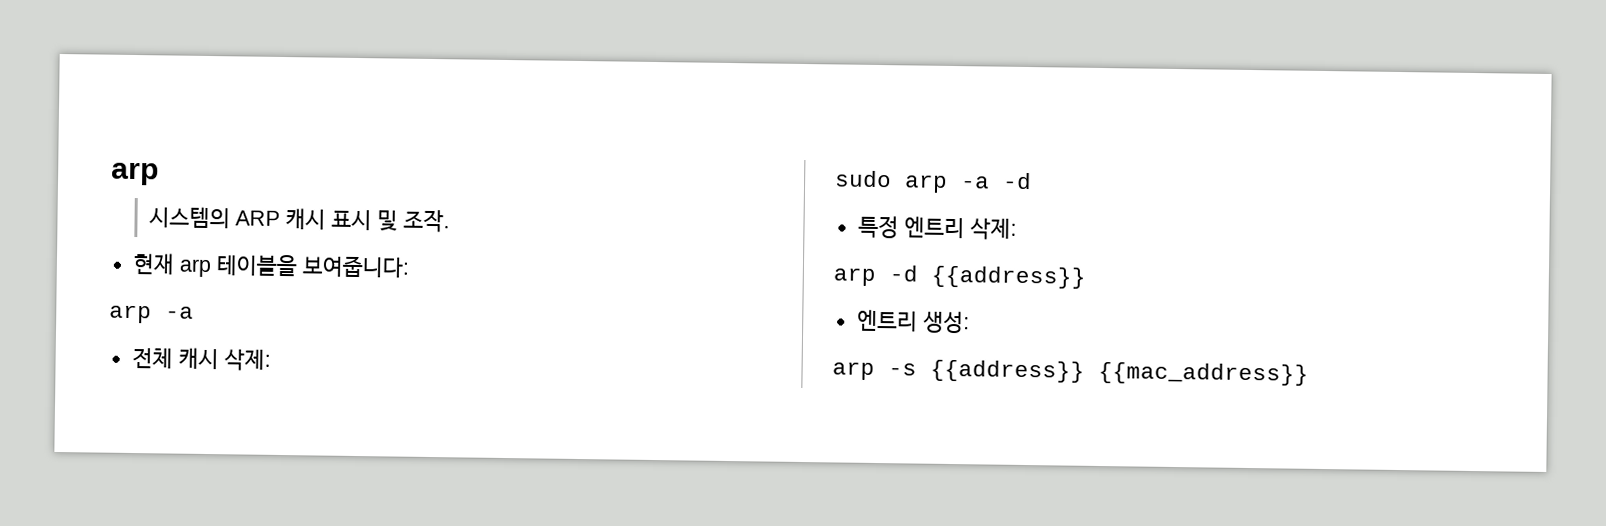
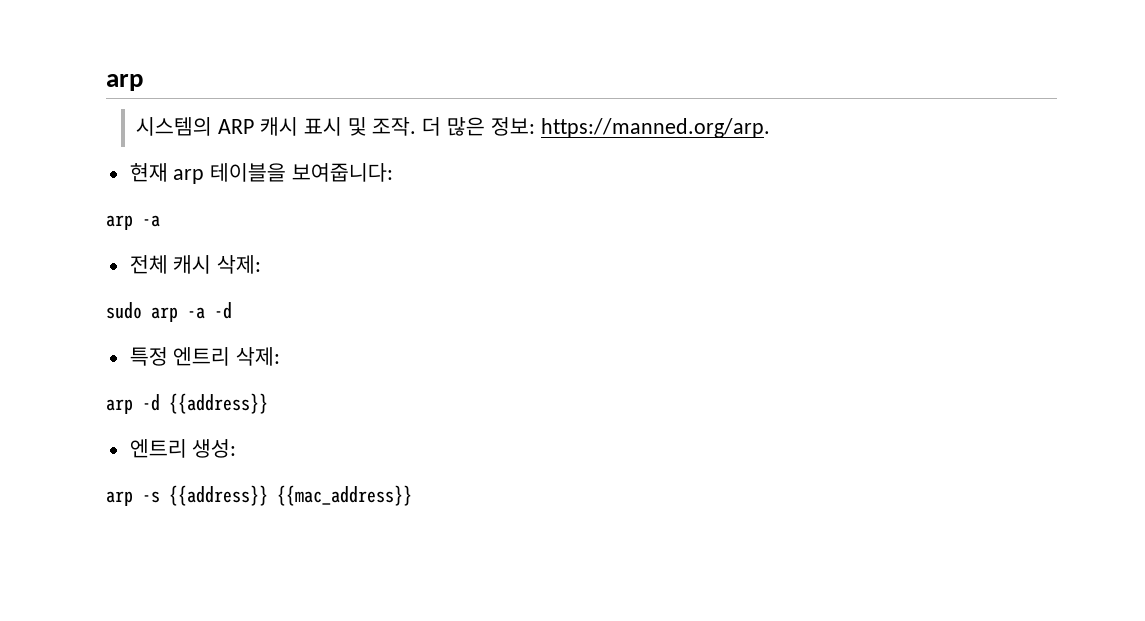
(450, 221) none -> [422,117,770,138] 더 많은 정보: https://manned.org/arp.

